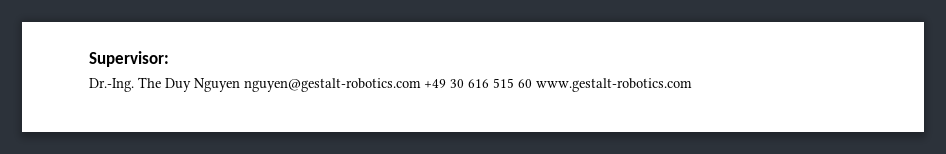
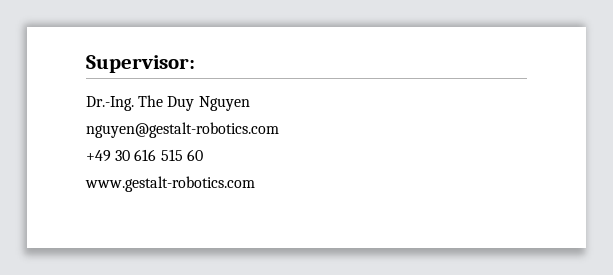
(240, 85) none -> (250, 103) //
(421, 85) none -> (279, 130) //
(532, 83) none -> (203, 155) //

